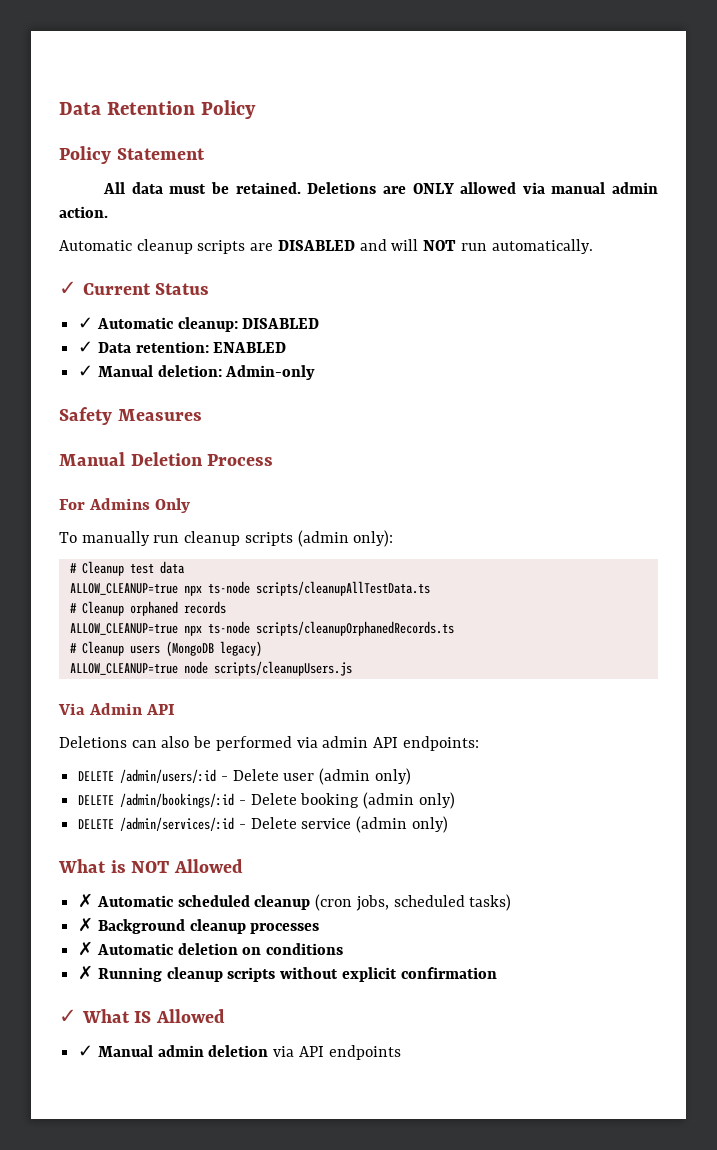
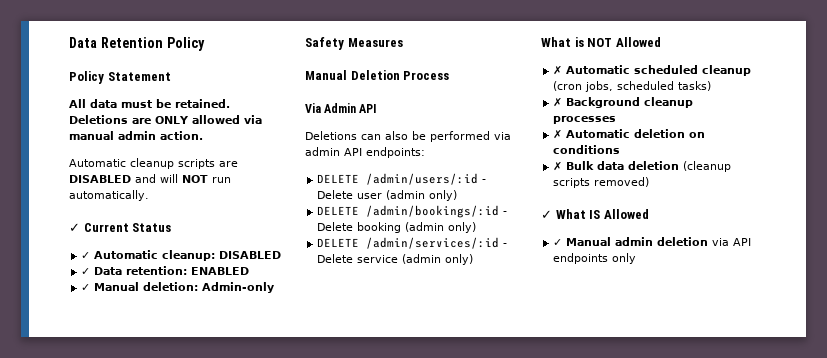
[59,498,191,513] [59,530,394,547] [69,561,185,576] [69,581,430,596] [69,601,226,616] [69,621,454,636] [69,641,262,657] [69,661,352,676] // For Admins Only // To manually run cleanup scripts (admin only): // # Cleanup test data // ALLOW_CLEANUP=true npx ts-node scripts/cleanupAllTestData.ts // # Cleanup orphaned records // ALLOW_CLEANUP=true npx ts-node scripts/cleanupOrphanedRecords.ts // # Cleanup users (MongoDB legacy) // ALLOW_CLEANUP=true node scripts/cleanupUsers.js -> (450, 75) none
[97,967,497,982] Running cleanup scripts without explicit confirmation -> [566,161,732,172] [553,177,650,188] Bulk data deletion (cleanup scripts removed)
(401, 1052) none -> [612,253,637,264] only

